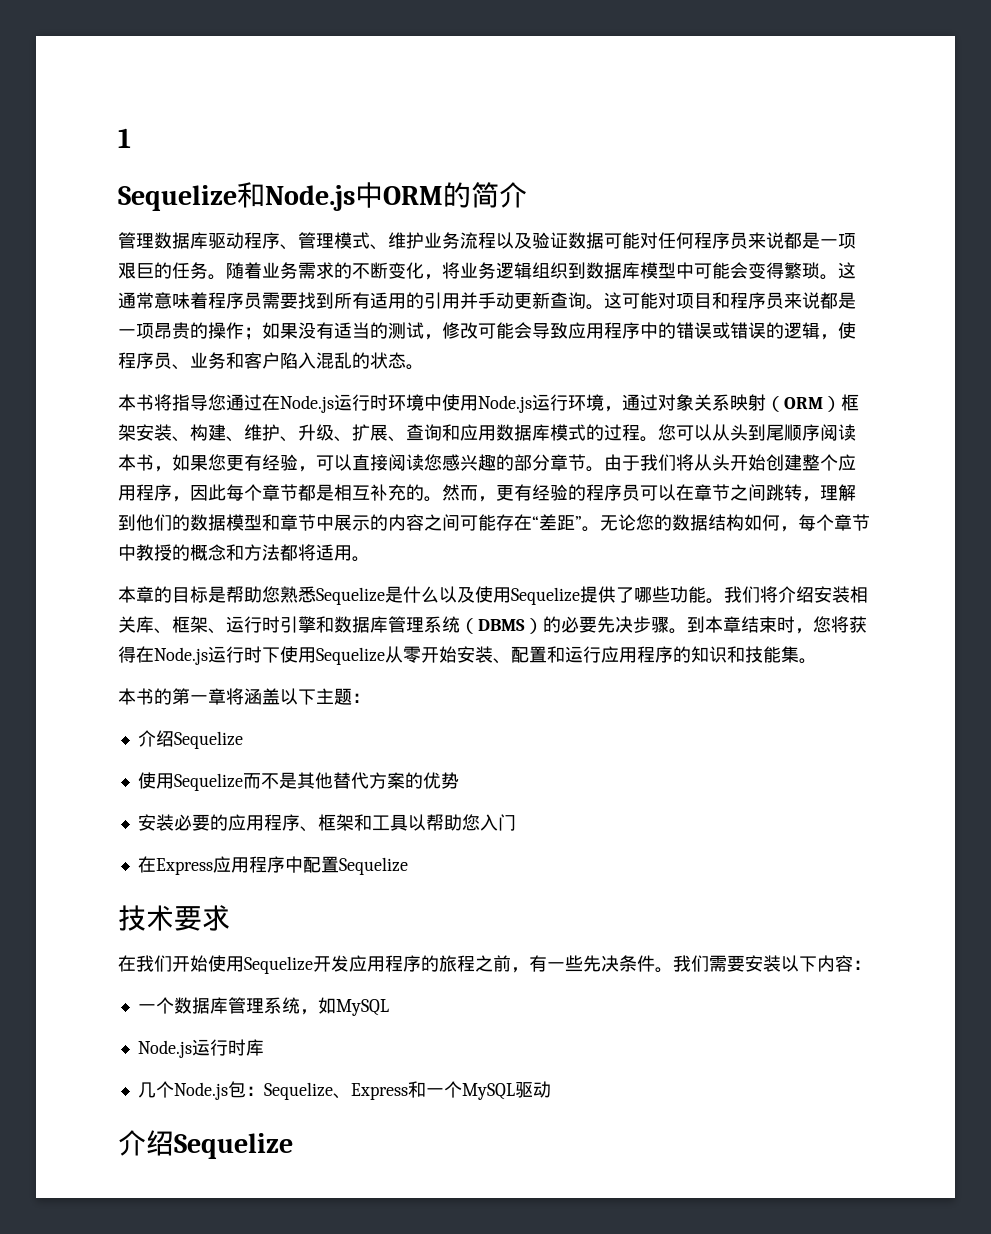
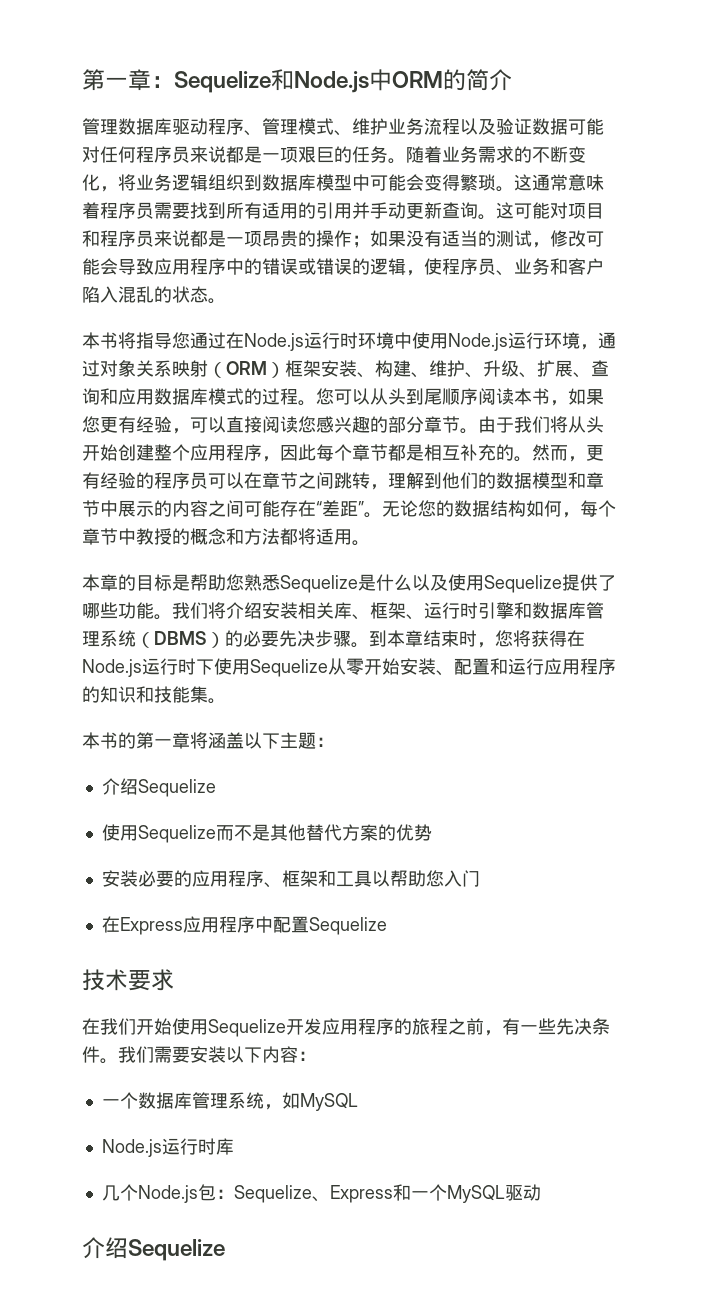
[118,128,131,148] 1 // -> [82,69,174,91] 第一章：

